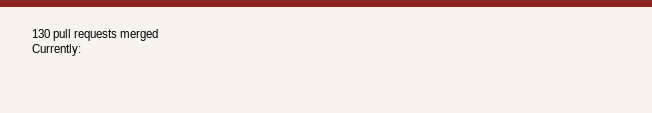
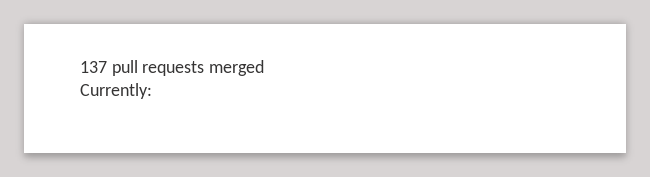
[32,29,50,38] 130 -> [80,61,107,73] 137

